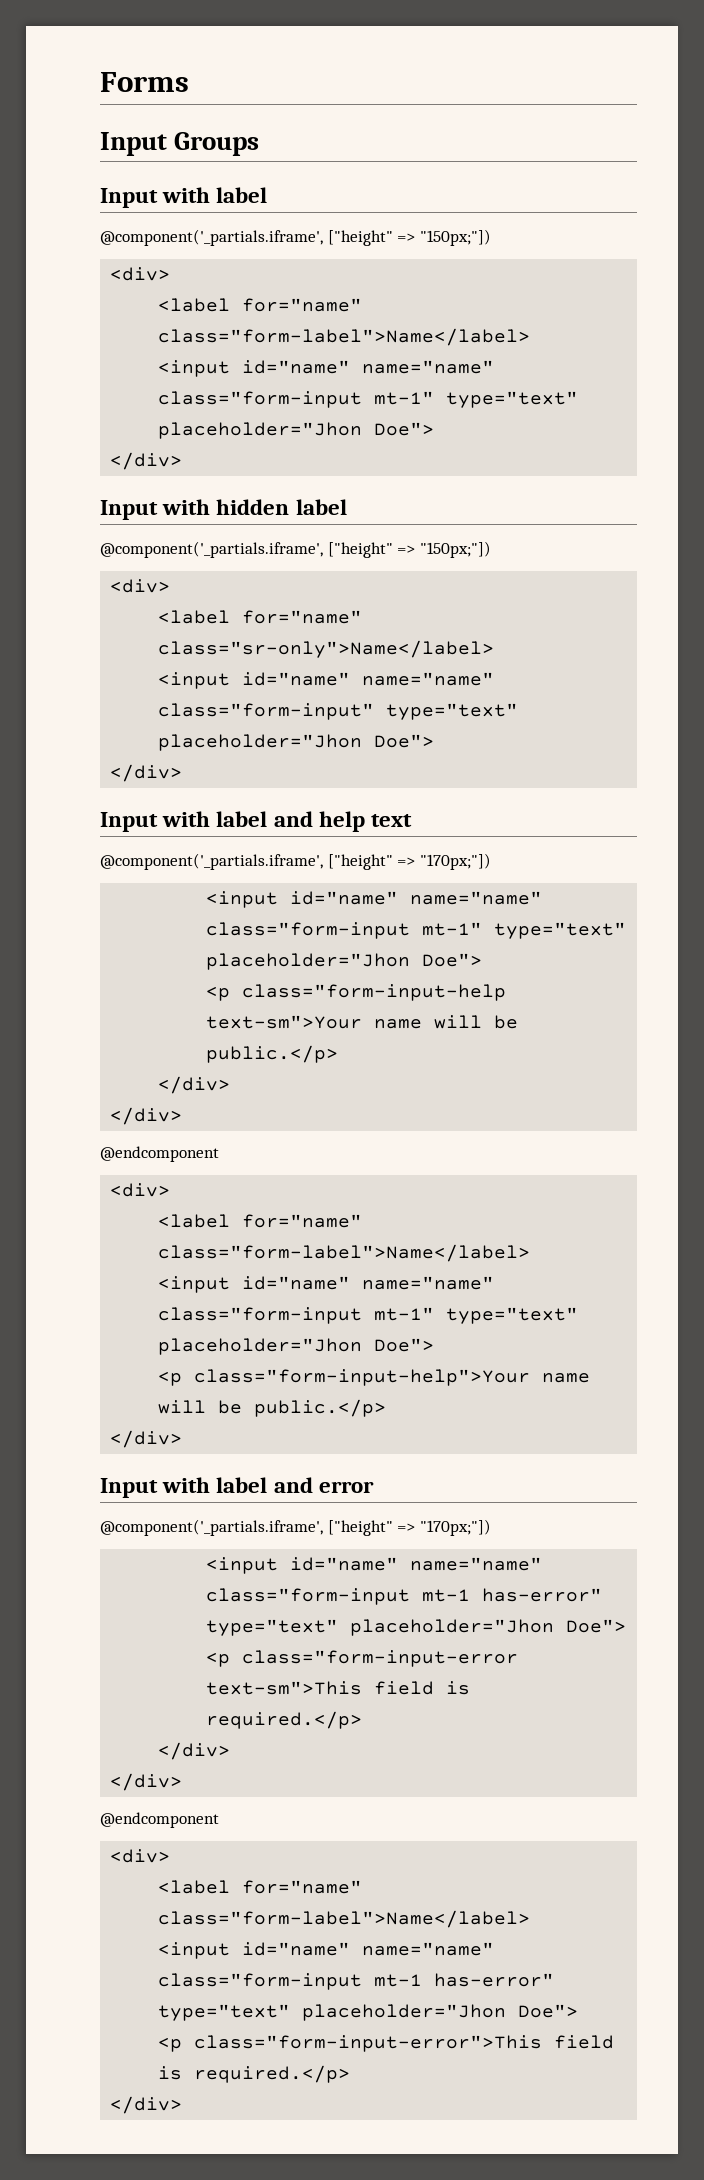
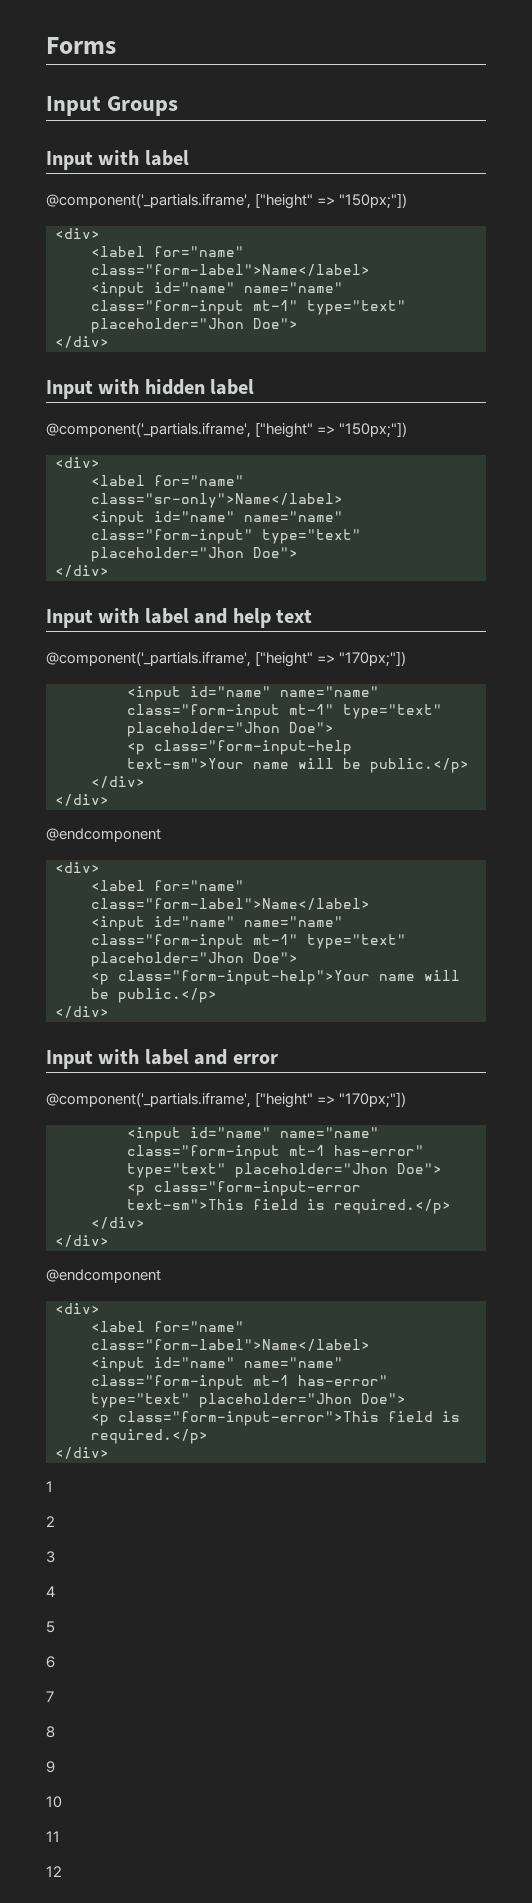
(183, 2105) none -> [46,1481,53,1492] [46,1516,55,1527] [46,1551,55,1563] [46,1586,55,1597] [46,1621,55,1633] [46,1656,55,1668] [46,1691,54,1702] [46,1726,55,1738] [46,1761,55,1773] [46,1796,62,1808] [46,1831,60,1842] [46,1866,62,1877] // 1 // 2 // 3 // 4 // 5 // 6 // 7 // 8 // 9 // 10 // 11 // 12

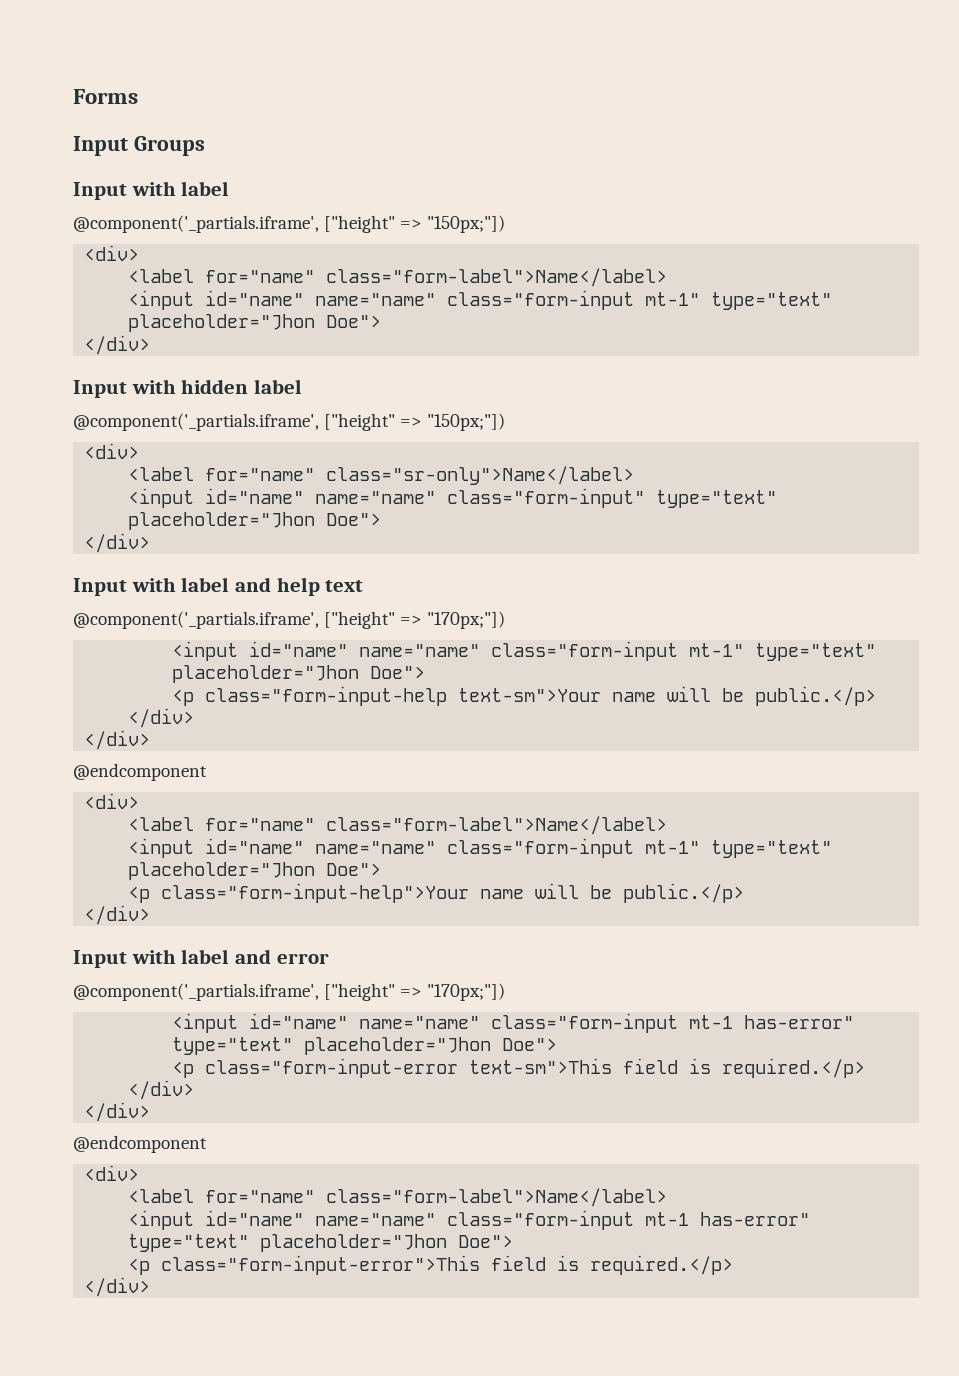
[46,1481,53,1492] [46,1516,55,1527] [46,1551,55,1563] [46,1586,55,1597] [46,1621,55,1633] [46,1656,55,1668] [46,1691,54,1702] [46,1726,55,1738] [46,1761,55,1773] [46,1796,62,1808] [46,1831,60,1842] [46,1866,62,1877] // 1 // 2 // 3 // 4 // 5 // 6 // 7 // 8 // 9 // 10 // 11 // 12 -> (151, 1287) none

